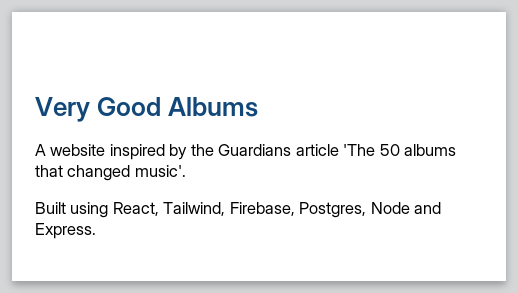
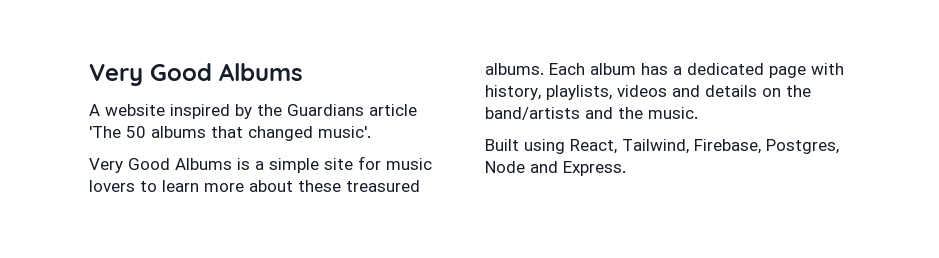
(186, 171) none -> [89,156,432,173] [89,180,420,192] [485,63,844,78] [485,85,811,100] [485,107,698,120] // Very Good Albums is a simple site for music lovers to learn more about these treasured albums. Each album has a dedicated page with history, playlists, videos and details on the band/artists and the music.

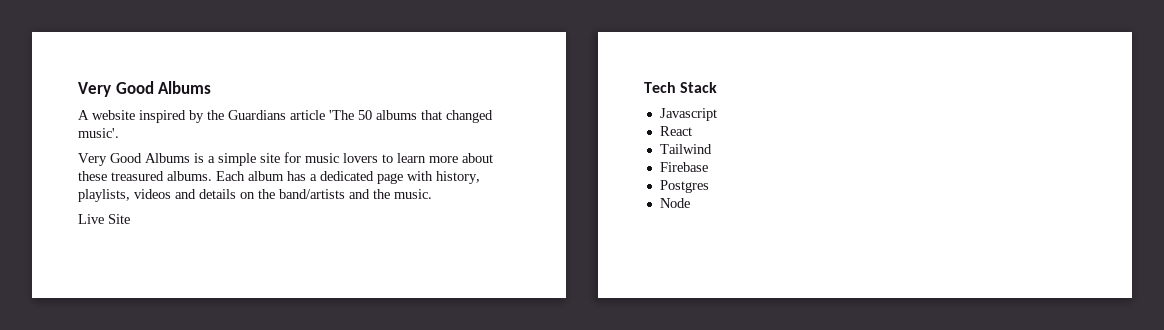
[485,139,839,154] [485,161,626,176] Built using React, Tailwind, Firebase, Postgres, Node and Express. -> [78,214,130,224] [644,82,718,93] [659,108,717,121] [659,126,692,136] [659,144,712,154] [659,162,708,172] [659,180,709,193] [659,198,690,208] Live Site // Tech Stack // Javascript // React // Tailwind // Firebase // Postgres // Node

